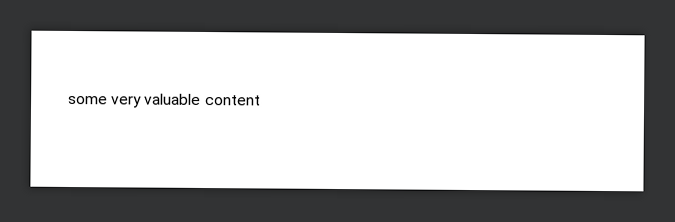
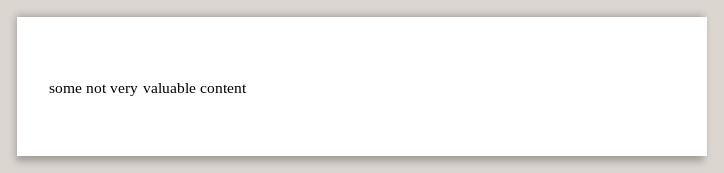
(108, 100) none -> [86,84,108,93] not

